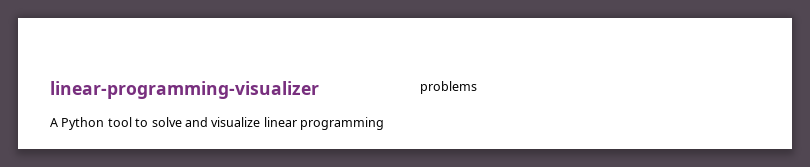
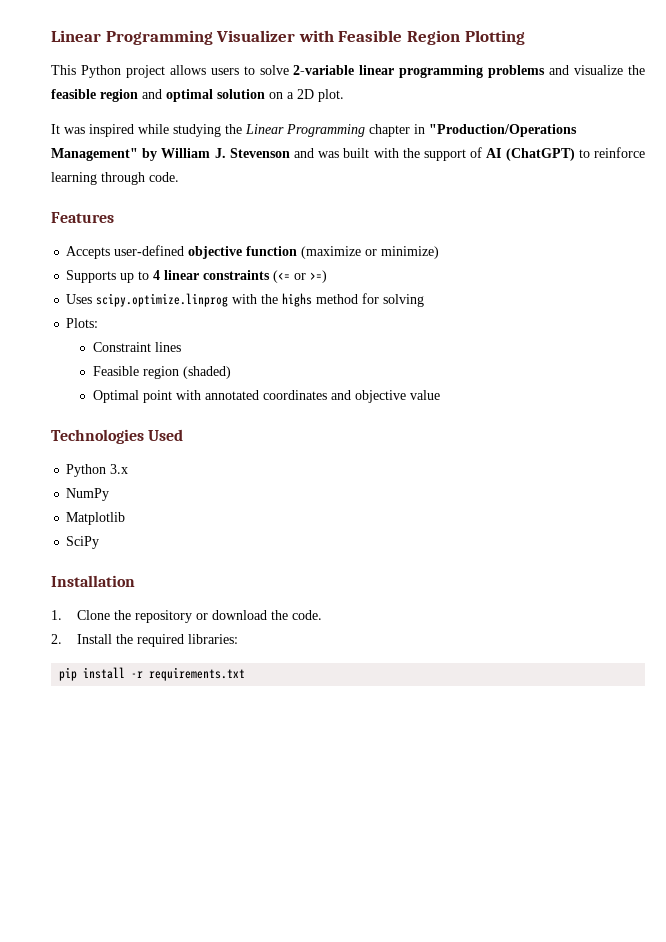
[50,81,319,99] [50,117,384,130] [420,81,477,94] linear-programming-visualizer // A Python tool to solve and visualize linear programming problems -> [51,30,525,45] [51,65,645,78] [51,89,344,102] [51,124,577,137] [51,147,645,161] [51,172,179,185] [51,212,114,223] [66,245,440,259] [66,270,328,283] [66,293,425,307] [66,318,99,328] [92,342,181,352] [92,366,231,379] [92,390,440,403] [51,429,184,444] [66,464,129,477] [66,488,110,501] [66,512,126,525] [66,536,100,549] [51,575,135,587] [51,610,323,623] [51,634,239,647] [59,667,246,681] Linear Programming Visualizer with Feasible Region Plotting // This Python project allows users to solve 2-variable linear programming problems and visualize the feasible region and optimal solution on a 2D plot. // It was inspired while studying the Linear Programming chapter in "Production/Operations Management" by William J. Stevenson and was built with the support of AI (ChatGPT) to reinforce learning through code. // Features // Accepts user-defined objective function (maximize or minimize) // Supports up to 4 linear constraints (<= or >=) // Uses scipy.optimize.linprog with the highs method for solving // Plots: // Constraint lines // Feasible region (shaded) // Optimal point with annotated coordinates and objective value // Technologies Used // Python 3.x // NumPy // Matplotlib // SciPy // Installation // 1. Clone the repository or download the code. // 2. Install the required libraries: // pip install -r requirements.txt

